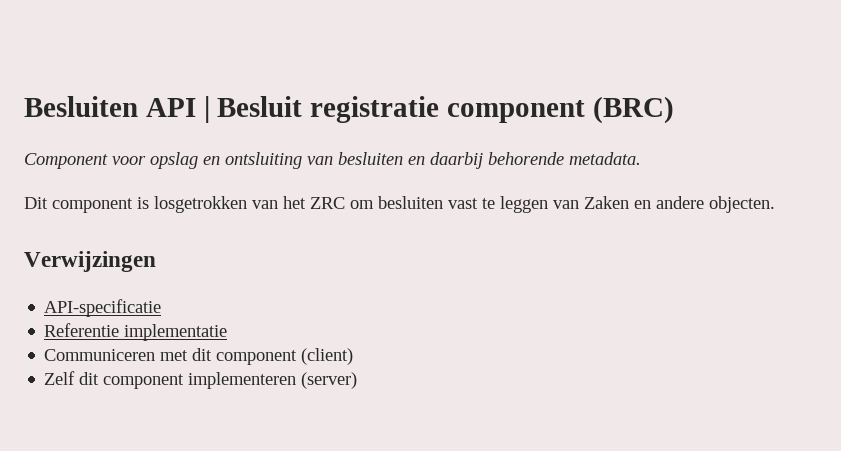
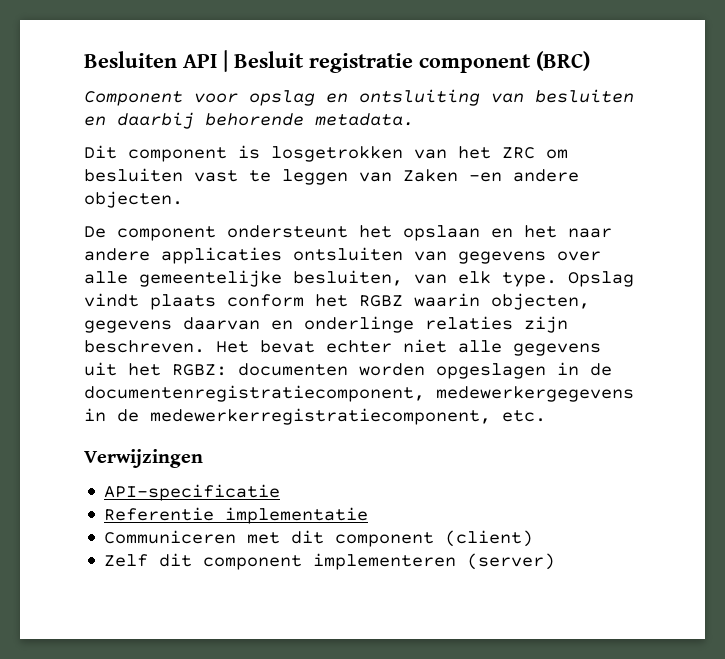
[634,200,651,209] en -> [469,172,502,182] -en
(775, 204) none -> [84,225,612,241] [84,247,601,264] [84,270,634,287] [84,293,590,310] [84,316,568,333] [84,339,601,356] [84,362,612,379] [84,385,634,402] [84,408,546,425] // De component ondersteunt het opslaan en het naar andere applicaties ontsluiten van gegevens over alle gemeentelijke besluiten, van elk type. Opslag vindt plaats conform het RGBZ waarin objecten, gegevens daarvan en onderlinge relaties zijn beschreven. Het bevat echter niet alle gegevens uit het RGBZ: documenten worden opgeslagen in de documentenregistratiecomponent, medewerkergegevens in de medewerkerregistratiecomponent, etc.

